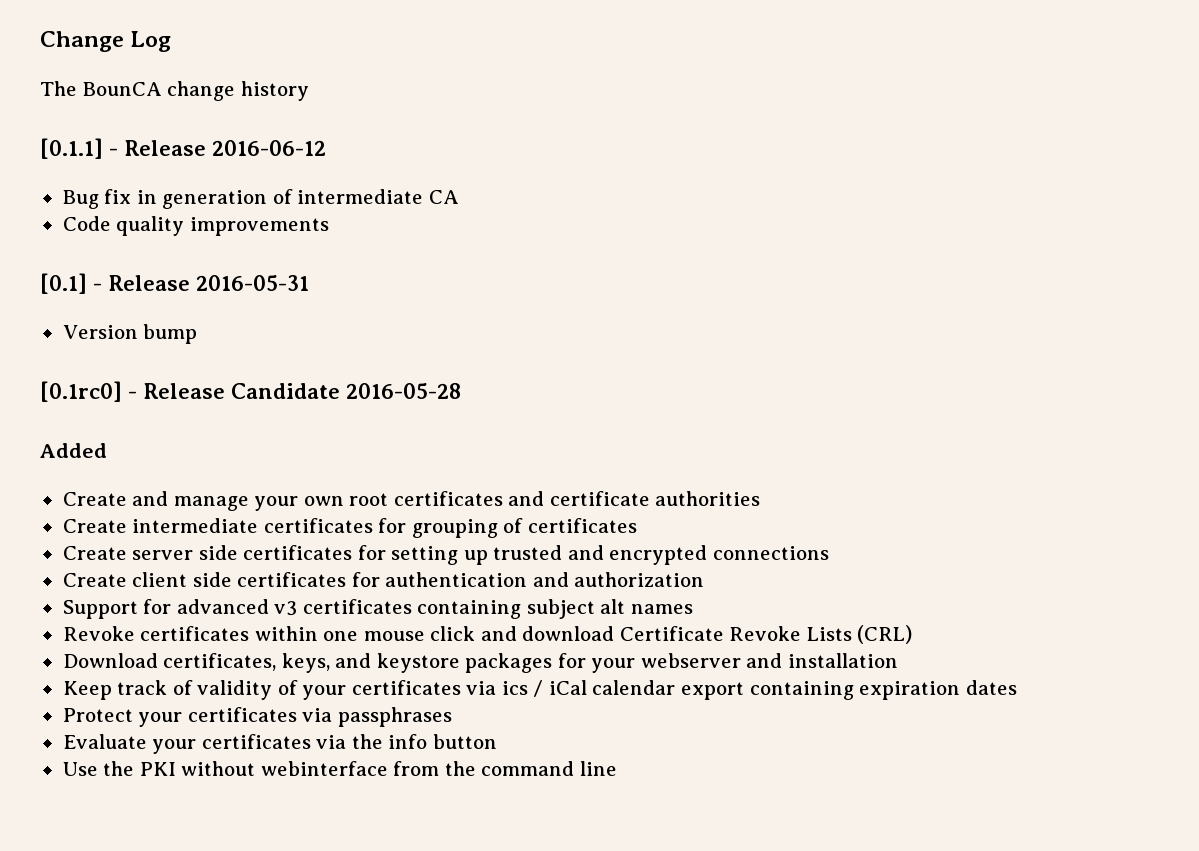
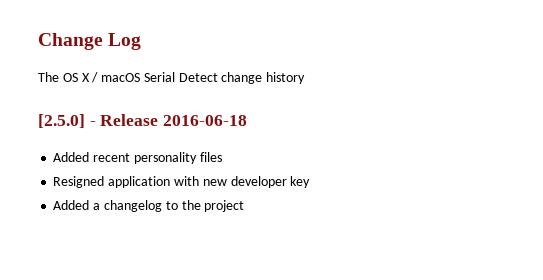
[82,82,162,96] BounCA -> [62,72,218,83] OS X / macOS Serial Detect
[40,138,327,159] [62,189,459,209] [62,216,329,236] [40,273,310,294] [62,324,198,344] [40,381,462,402] [40,443,107,458] [62,491,761,511] [62,518,637,538] [62,545,829,565] [62,572,705,587] [62,599,693,619] [62,625,913,644] [62,653,898,673] [62,680,1017,700] [62,707,452,727] [62,734,497,754] [62,761,617,776] [0.1.1] - Release 2016-06-12 // Bug fix in generation of intermediate CA // Code quality improvements // [0.1] - Release 2016-05-31 // Version bump // [0.1rc0] - Release Candidate 2016-05-28 // Added // Create and manage your own root certificates and certificate authorities // Create intermediate certificates for grouping of certificates // Create server side certificates for setting up trusted and encrypted connections // Create client side certificates for authentication and authorization // Support for advanced v3 certificates containing subject alt names // Revoke certificates within one mouse click and download Certificate Revoke Lists (CRL) // Download certificates, keys, and keystore packages for your webserver and installation // Keep track of validity of your certificates via ics / iCal calendar export containing expiration dates // Protect your certificates via passphrases // Evaluate your certificates via the info button // Use the PKI without webinterface from the command line -> [38,114,248,128] [53,152,222,164] [53,176,311,188] [53,200,245,212] [2.5.0] - Release 2016-06-18 // Added recent personality files // Resigned application with new developer key // Added a changelog to the project

